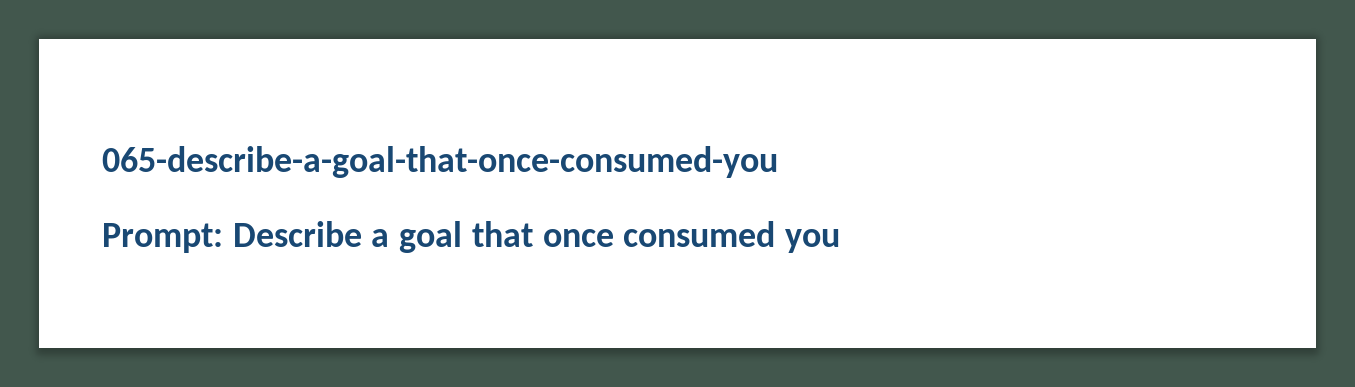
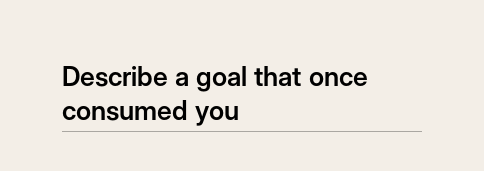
[102,146,778,178] [102,223,223,253] 065-describe-a-goal-that-once-consumed-you // Prompt: -> (62, 76) none

